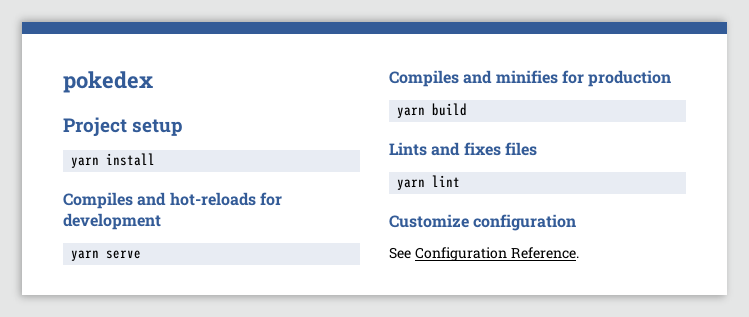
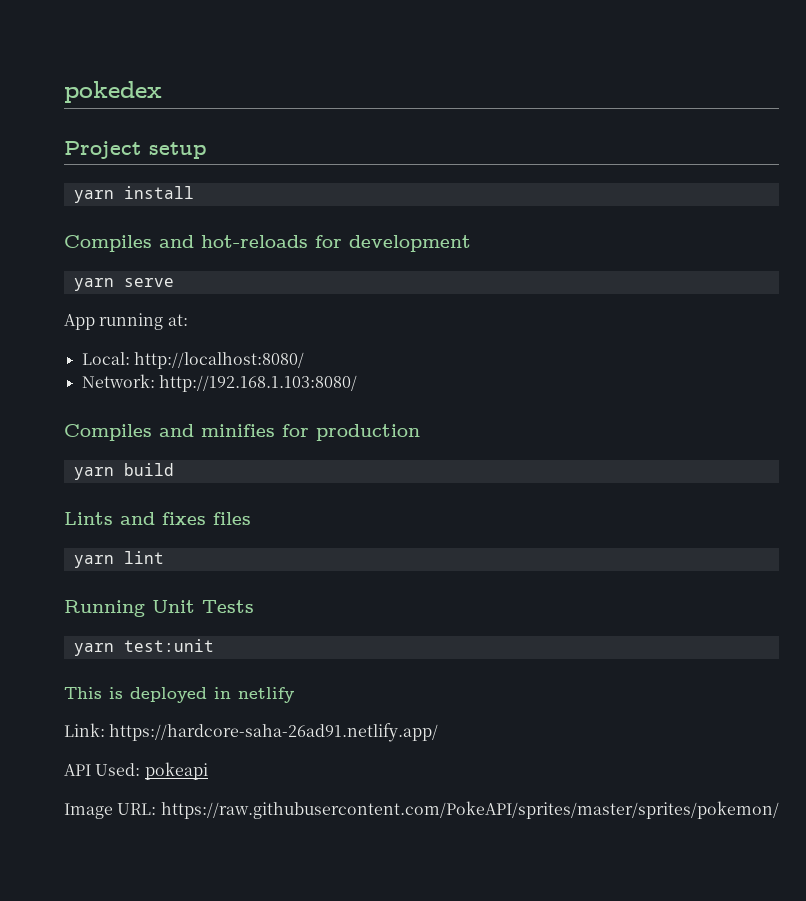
(142, 254) none -> [64,313,188,330] [81,352,304,369] [81,374,357,392] // App running at: // Local: http://localhost:8080/ // Network: http://192.168.1.103:8080/
[389,214,577,231] [389,247,579,261] Customize configuration // See Configuration Reference. -> [64,600,254,617] [73,639,214,656] [64,687,294,703] [64,723,439,742] [64,762,208,780] [64,801,779,819] Running Unit Tests // yarn test:unit // This is deployed in netlify // Link: https://hardcore-saha-26ad91.netlify.app/ // API Used: pokeapi // Image URL: https://raw.githubusercontent.com/PokeAPI/sprites/master/sprites/pokemon/

